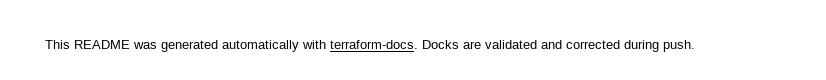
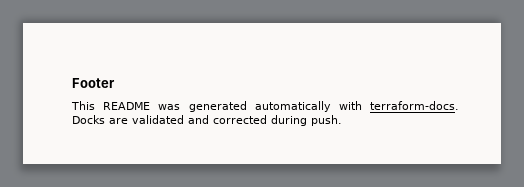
(45, 44) none -> [72,78,115,88] Footer //

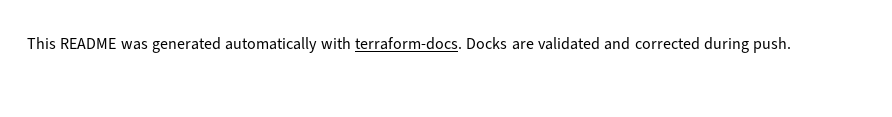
[72,78,115,88] Footer // -> (27, 43) none

